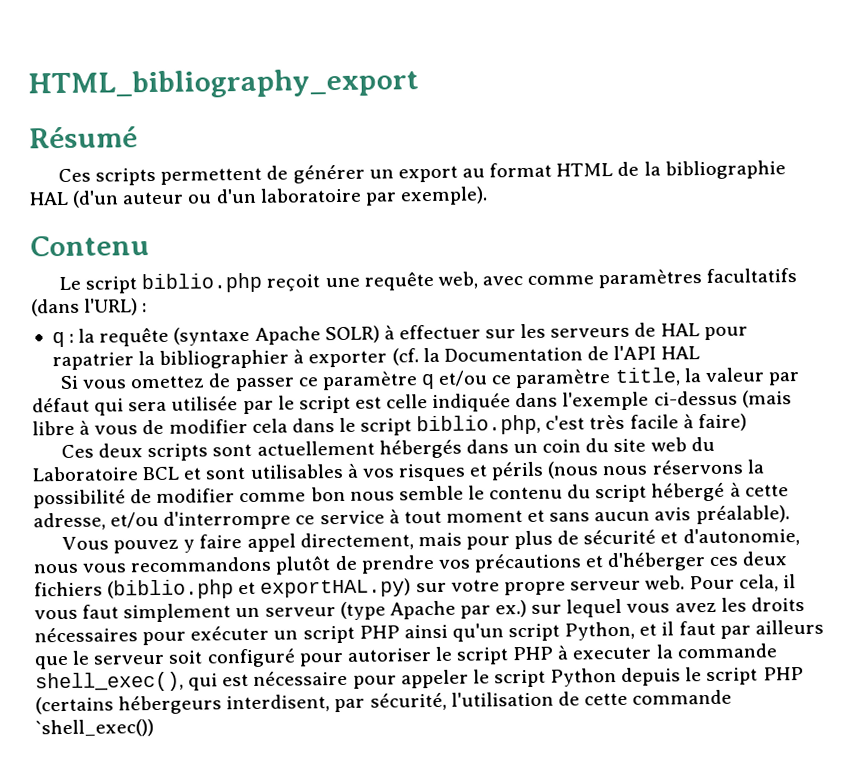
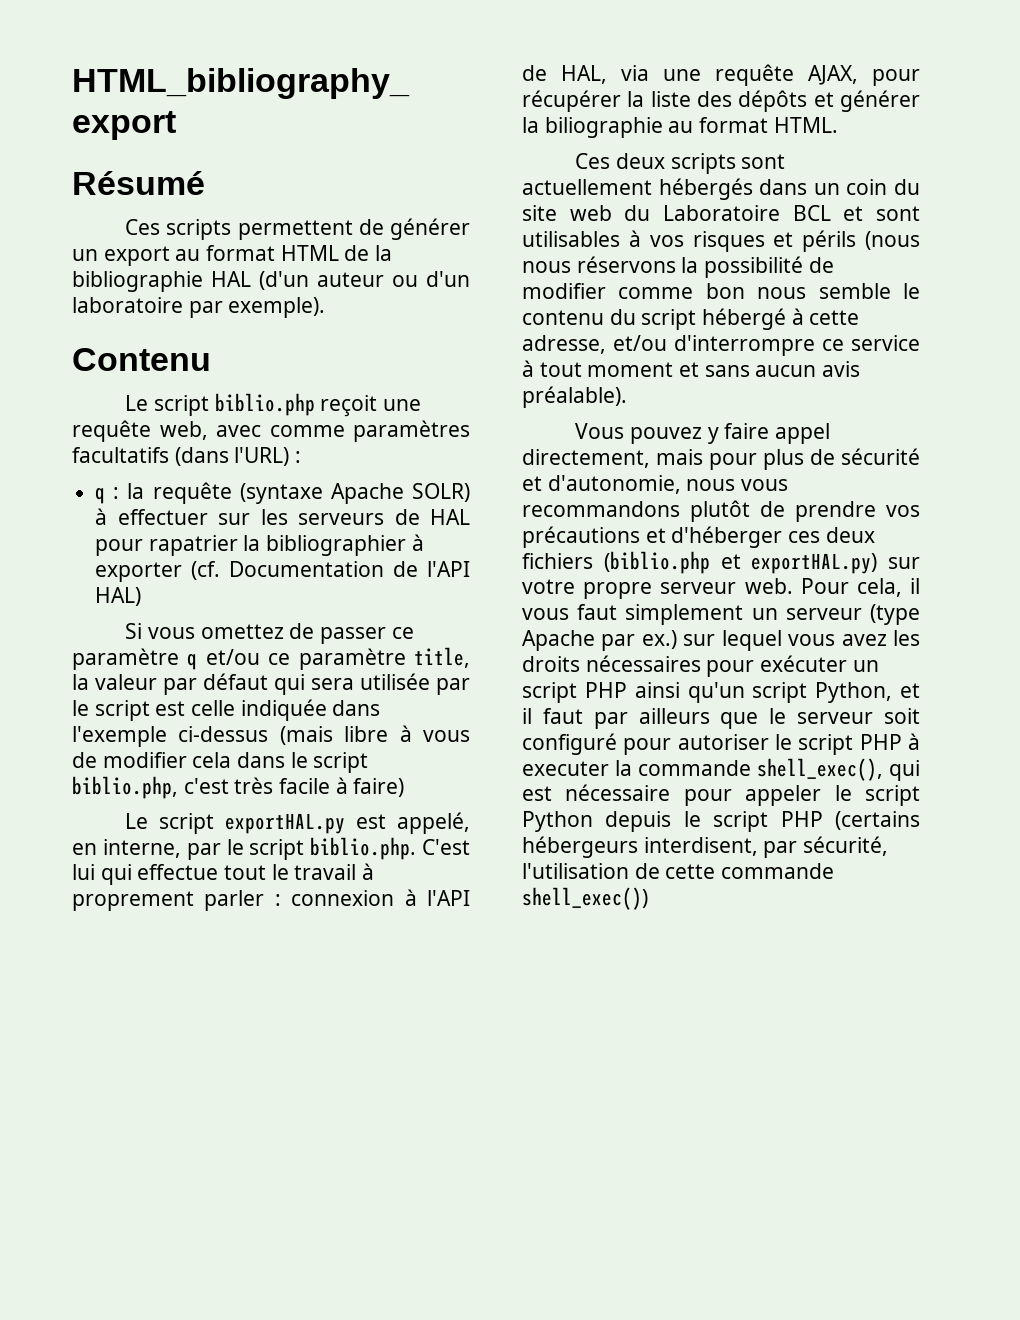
[422,347,440,363] la -> (221, 570) none
[661,346,701,360] HAL -> [95,587,142,606] HAL)
(747, 422) none -> [125,812,470,834] [72,837,471,860] [72,863,375,885] [72,889,470,911] [522,64,920,86] [522,90,920,112] [522,117,838,138] // Le script exportHAL.py est appelé, en interne, par le script biblio.php. C'est lui qui effectue tout le travail à proprement parler : connexion à l'API de HAL, via une requête AJAX, pour récupérer la liste des dépôts et générer la biliographie au format HTML.
[35,719,154,738] `shell_exec()) -> [522,887,648,910] shell_exec())

